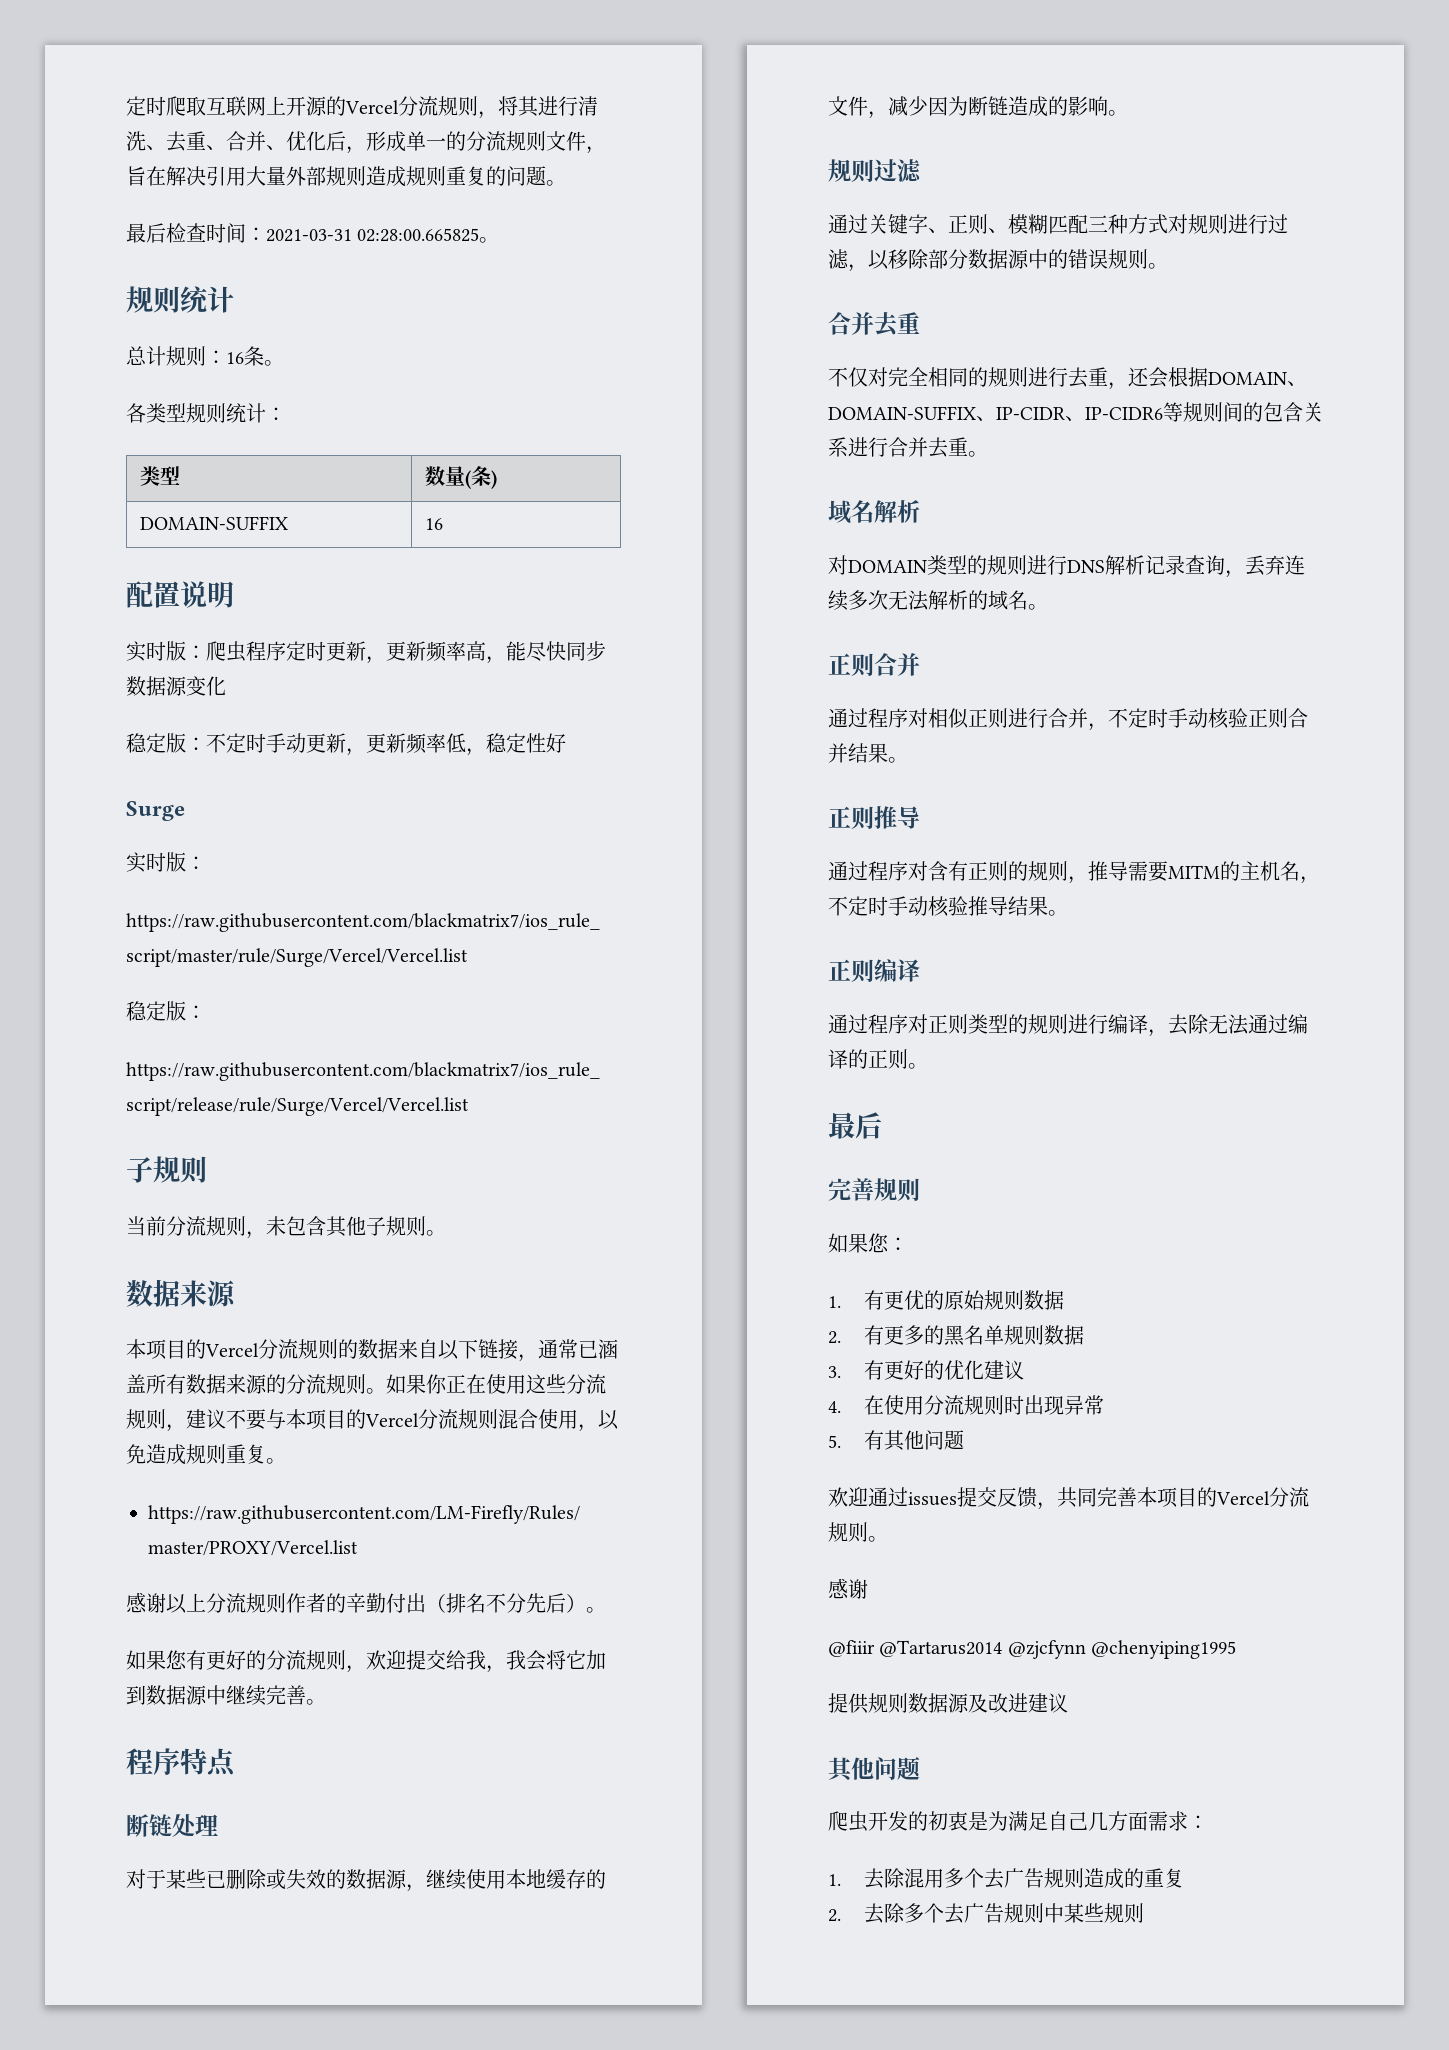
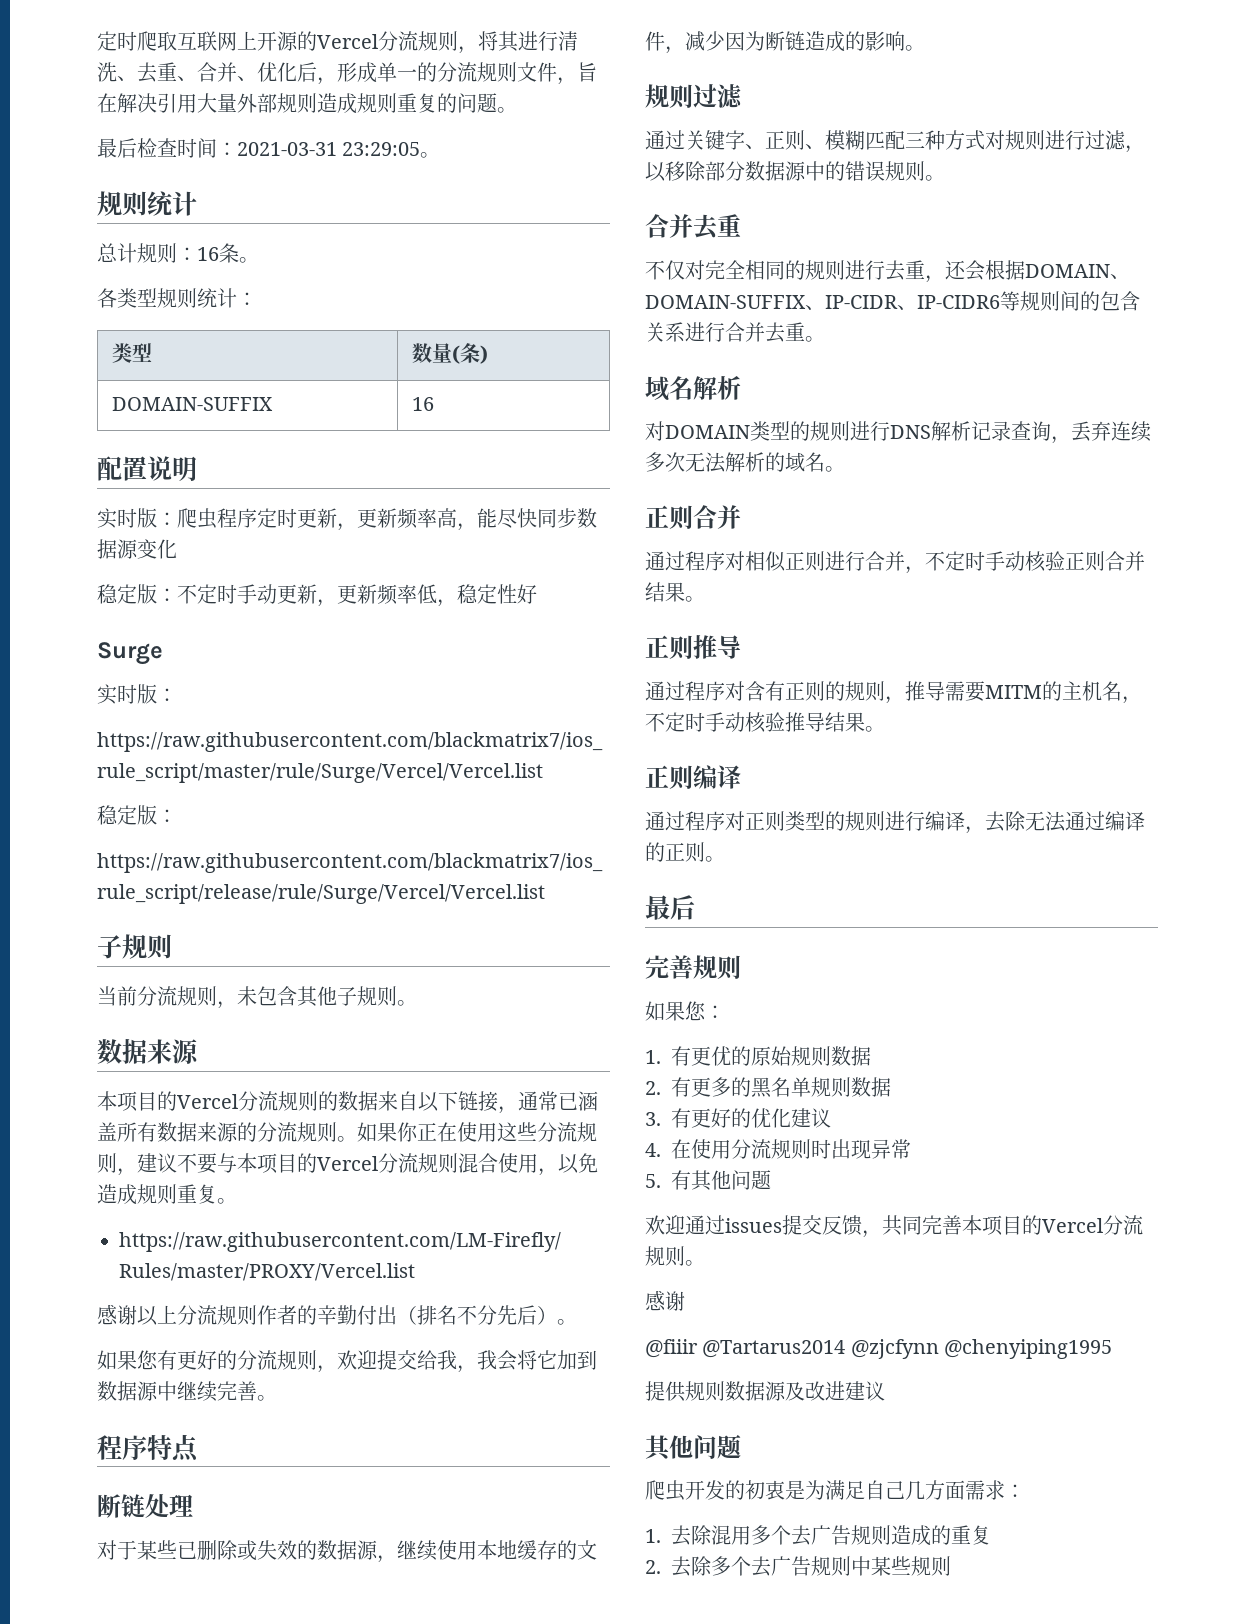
[357,228,480,242] 02:28:00.665825 -> [342,142,421,156] 23:29:05

